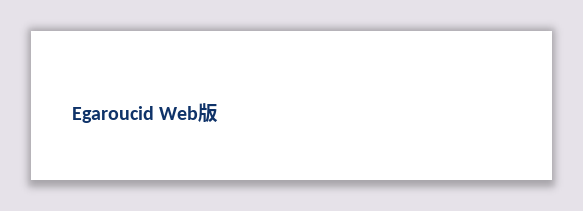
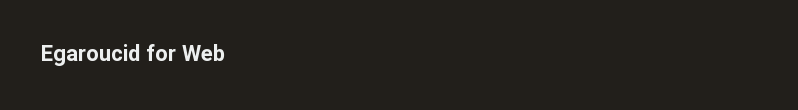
[159,103,219,123] Web版 -> [145,44,225,61] for Web

